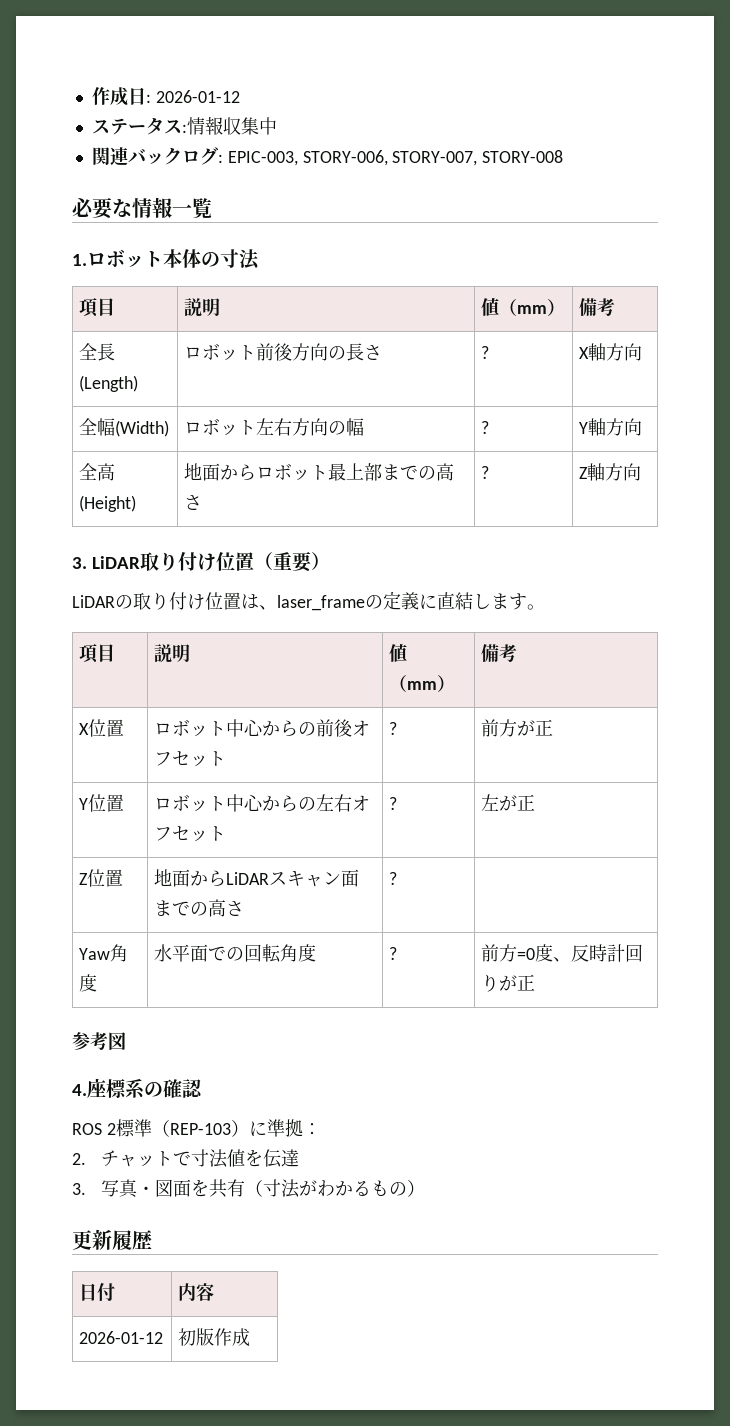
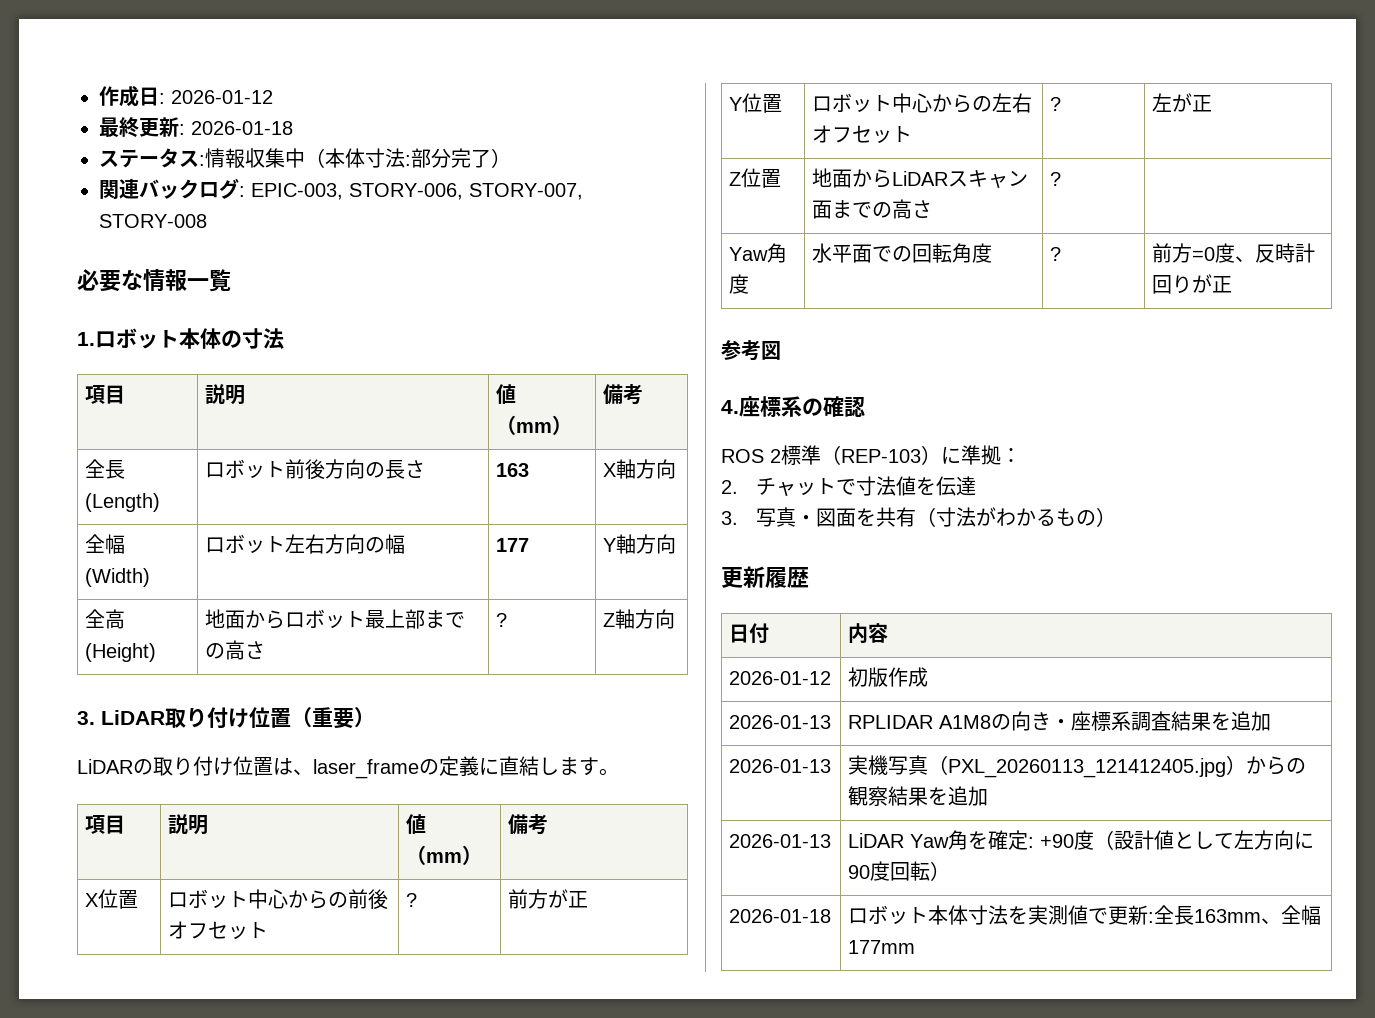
(240, 96) none -> [99,117,293,138] // 最終更新: 2026-01-18
(277, 126) none -> [305,148,511,168] （本体寸法:部分完了）
[481,346,490,359] ? -> [496,463,530,477] 163
[481,421,490,434] ? -> [496,538,530,552] 177
(251, 1337) none -> [729,715,832,729] [848,711,1272,731] [729,759,832,773] [848,755,1307,778] [848,786,989,807] [729,834,832,848] [848,830,1315,850] [848,861,951,881] [729,909,832,923] [848,905,1322,925] [848,940,916,954] // 2026-01-13 | RPLIDAR A1M8の向き・座標系調査結果を追加 // 2026-01-13 | 実機写真（PXL_20260113_121412405.jpg）からの観察結果を追加 // 2026-01-13 | LiDAR Yaw角を確定: +90度（設計値として左方向に90度回転） // 2026-01-18 | ロボット本体寸法を実測値で更新:全長163mm、全幅177mm

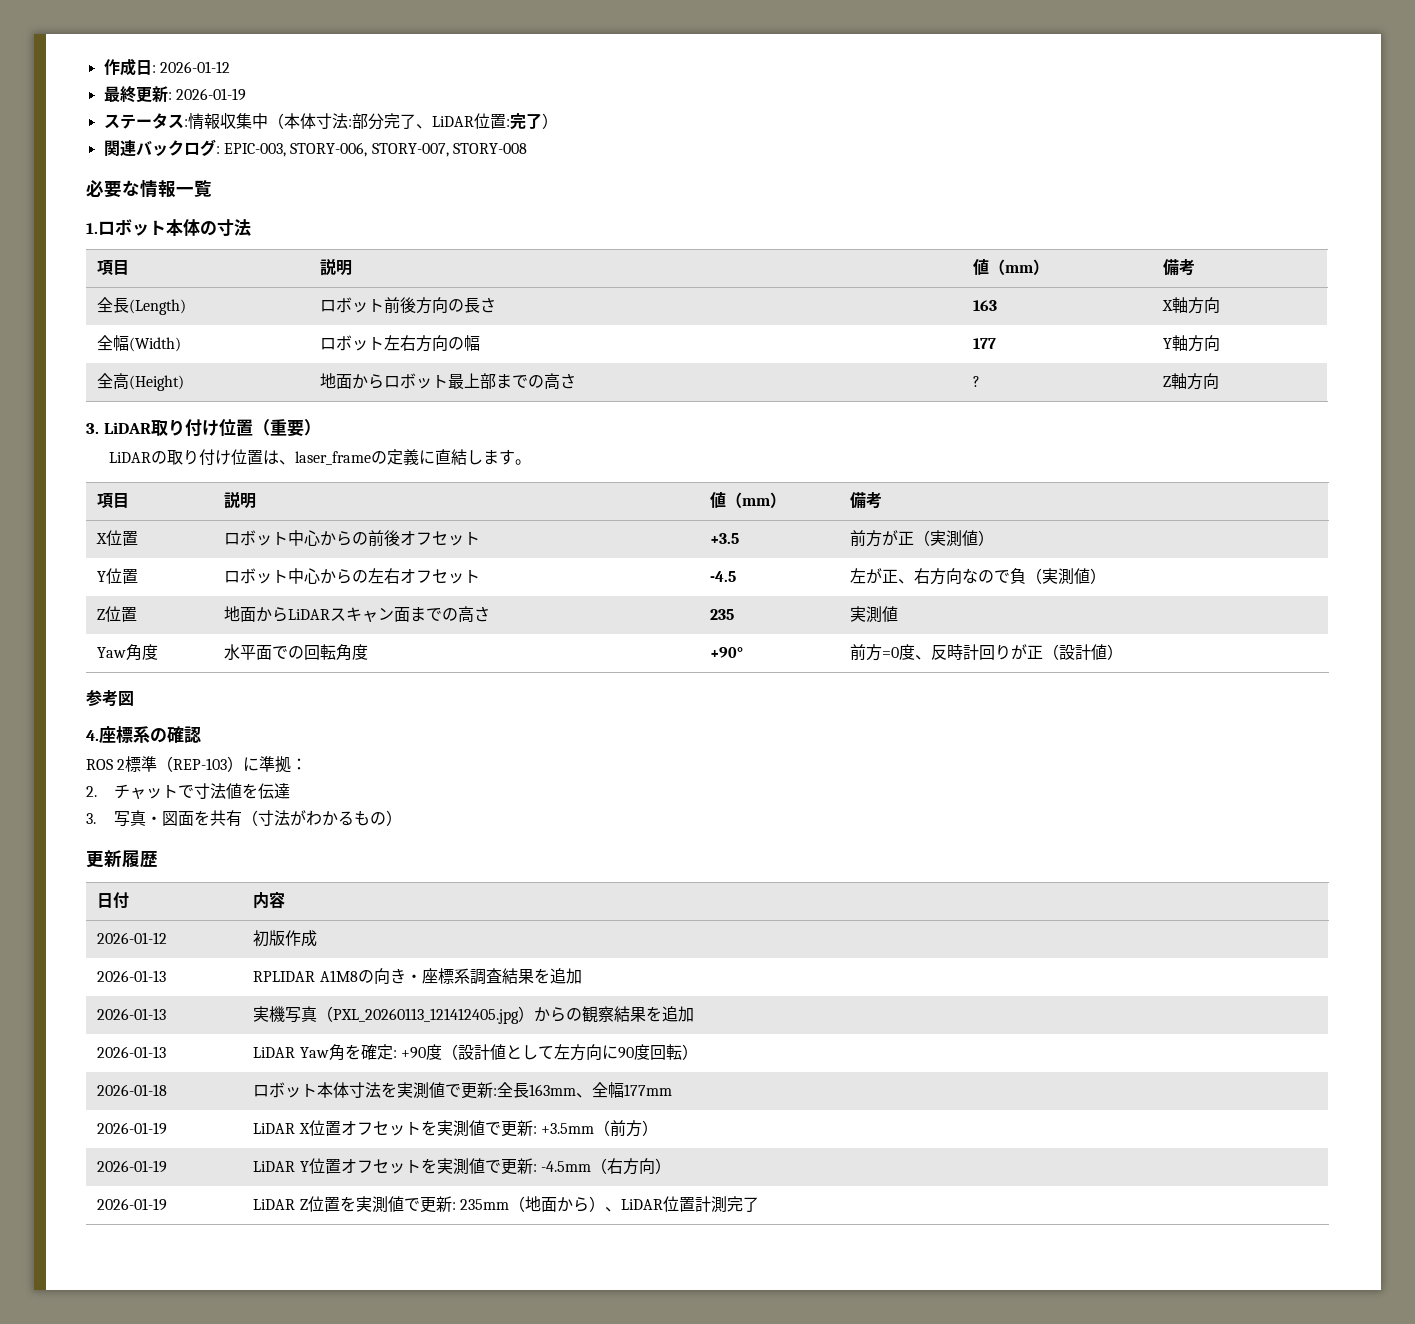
[191,121,293,135] 2026-01-18 -> [175,88,246,101] 2026-01-19
(491, 158) none -> [415,113,542,130] 、LiDAR位置:完了
[406,893,418,907] ? -> [710,533,740,544] +3.5
(589, 899) none -> [914,530,995,547] （実測値）
[1050,97,1062,111] ? -> [710,571,737,582] -4.5
(1213, 103) none -> [898,568,1107,585] 、右方向なので負（実測値）
[1050,172,1062,186] ? | -> [710,609,735,620] [850,606,899,623] 235 | 実測値
[1050,247,1062,261] ? -> [710,647,744,658] +90°
(1233, 284) none -> [1043,644,1124,660] （設計値）
(916, 947) none -> [97,1122,168,1135] [253,1120,659,1137] [97,1160,168,1173] [253,1158,672,1175] [97,1198,168,1211] [253,1196,760,1213] // 2026-01-19 | LiDAR X位置オフセットを実測値で更新: +3.5mm（前方） // 2026-01-19 | LiDAR Y位置オフセットを実測値で更新: -4.5mm（右方向） // 2026-01-19 | LiDAR Z位置を実測値で更新: 235mm（地面から）、LiDAR位置計測完了

